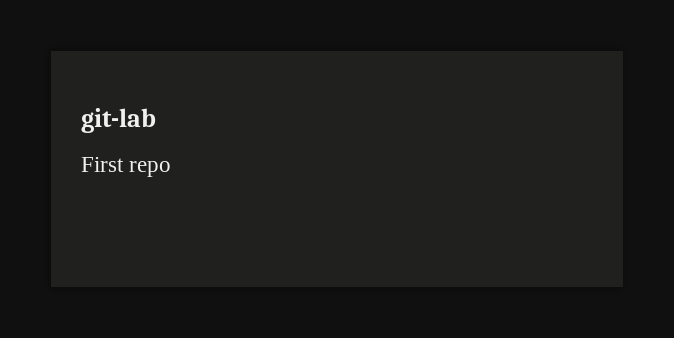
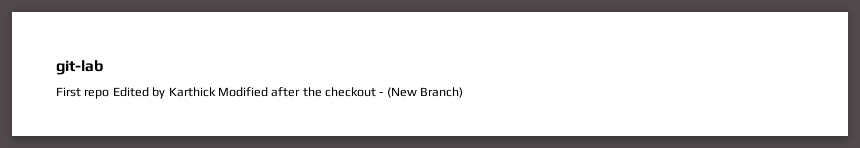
(172, 169) none -> [112,87,464,99] Edited by Karthick Modified after the checkout - (New Branch)

